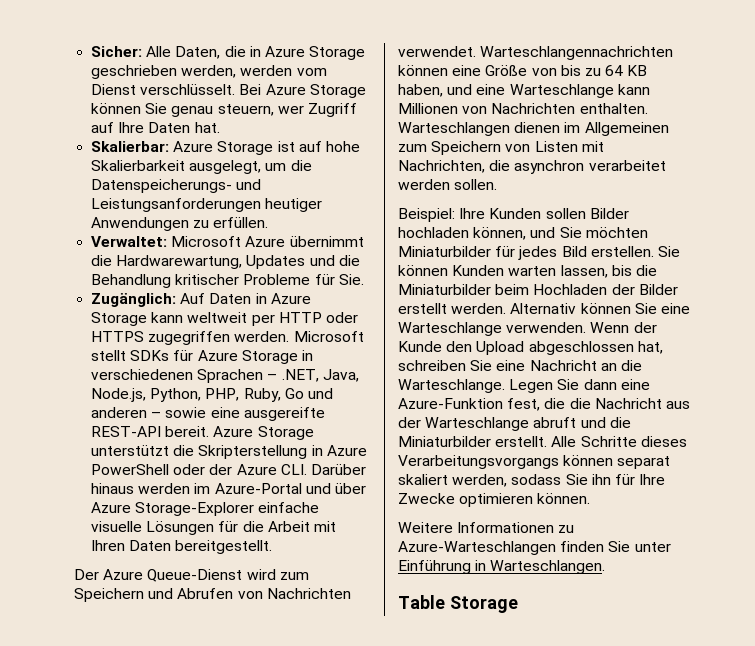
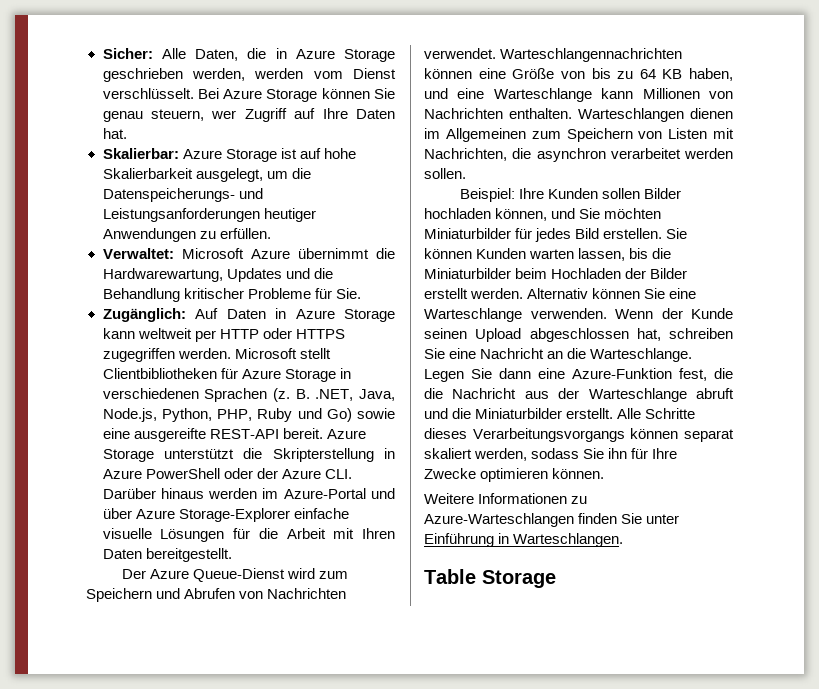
[130,350,170,361] SDKs -> [102,368,217,379] Clientbibliotheken
[267,374,278,380] – -> [272,388,310,402] (z. B.
[243,388,333,402] [91,407,162,418] Ruby, Go und anderen – -> [257,408,352,422] Ruby und Go)
[446,341,473,352] den -> [424,328,467,339] seinen

